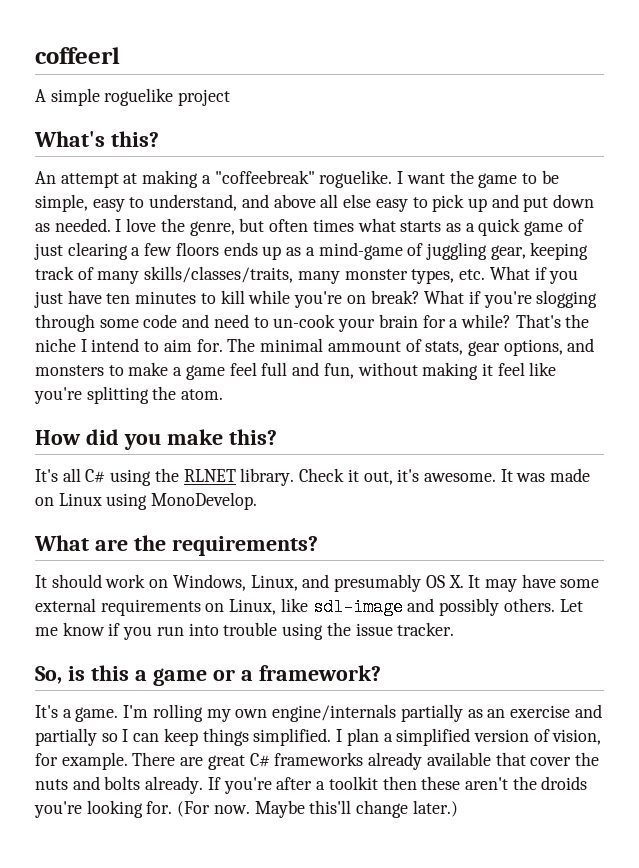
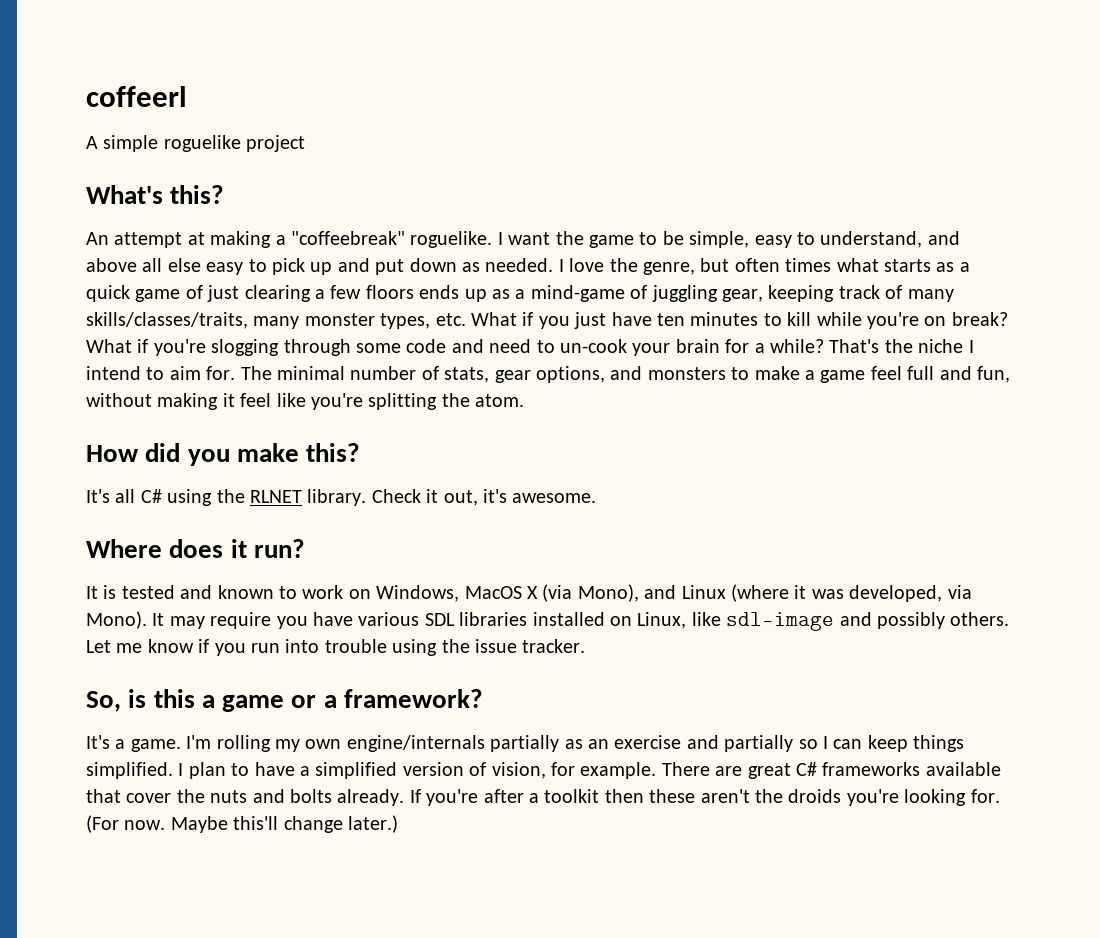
[327,341,401,352] ammount -> [350,366,417,380] number
[500,468,591,482] [35,492,258,510] [34,535,318,556] [35,574,600,592] [35,598,201,616] It was made on Linux using MonoDevelop. // What are the requirements? // It should work on Windows, Linux, and presumably OS X. It may have some external requirements -> [86,539,305,558] [86,584,972,602] [86,611,605,629] // Where does it run? // It is tested and known to work on Windows, MacOS X (via Mono), and Linux (where it was developed, via Mono). It may require you have various SDL libraries installed
(379, 737) none -> [231,762,295,776] to have
[368,752,423,770] already -> (921, 769) none

